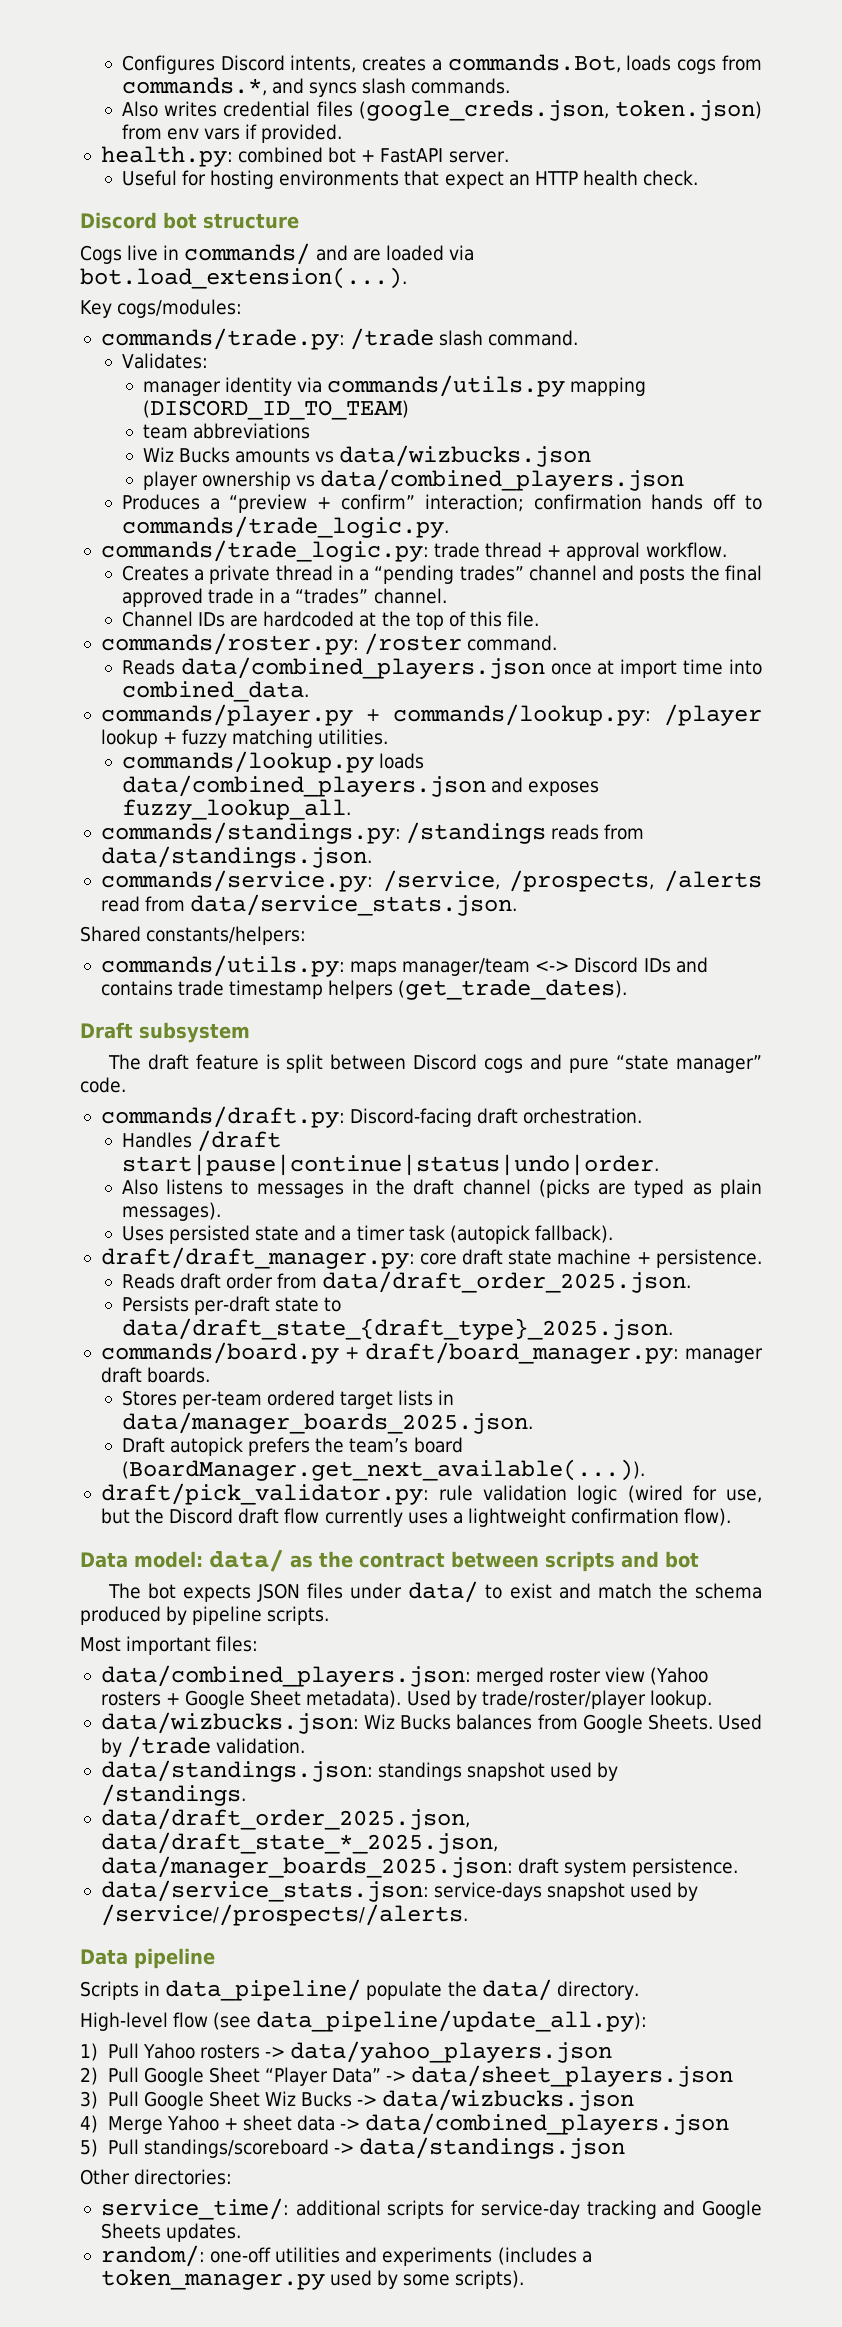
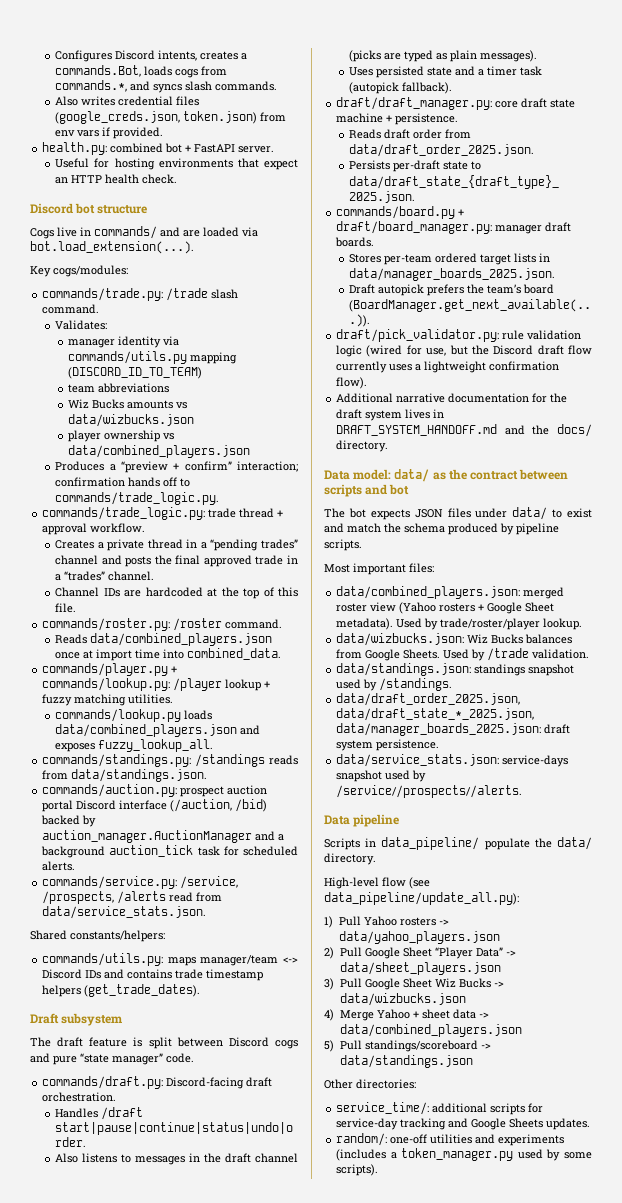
(372, 857) none -> [42,784,268,797] [42,799,268,812] [41,815,97,827] [42,830,285,843] [41,845,298,858] [42,861,76,871] // commands/auction.py: prospect auction portal Discord interface (/auction, /bid) backed by auction_manager.AuctionManager and a background auction_tick task for scheduled alerts.
(732, 1517) none -> [336,393,568,403] [336,409,445,421] [336,424,592,437] [336,440,389,452] // Additional narrative documentation for the draft system lives in DRAFT_SYSTEM_HANDOFF.md and the docs/ directory.

